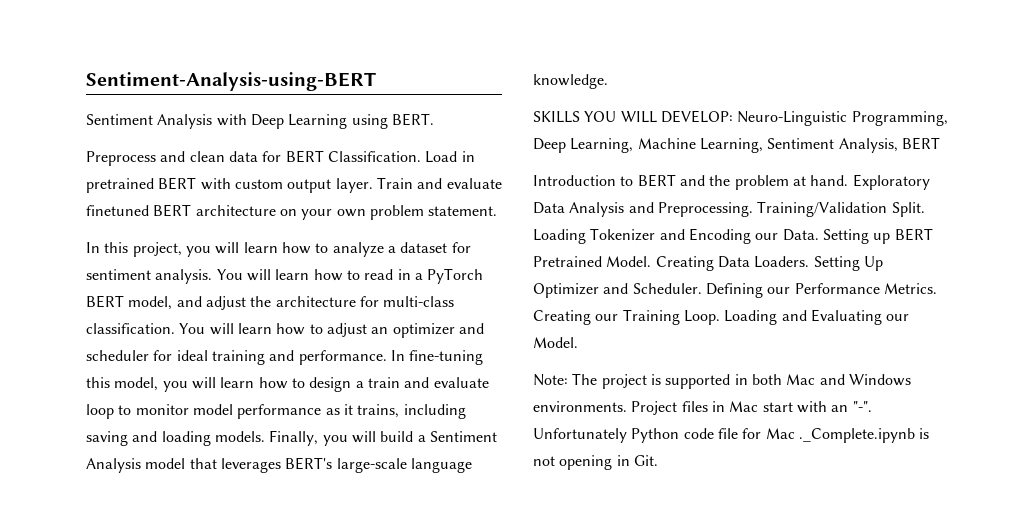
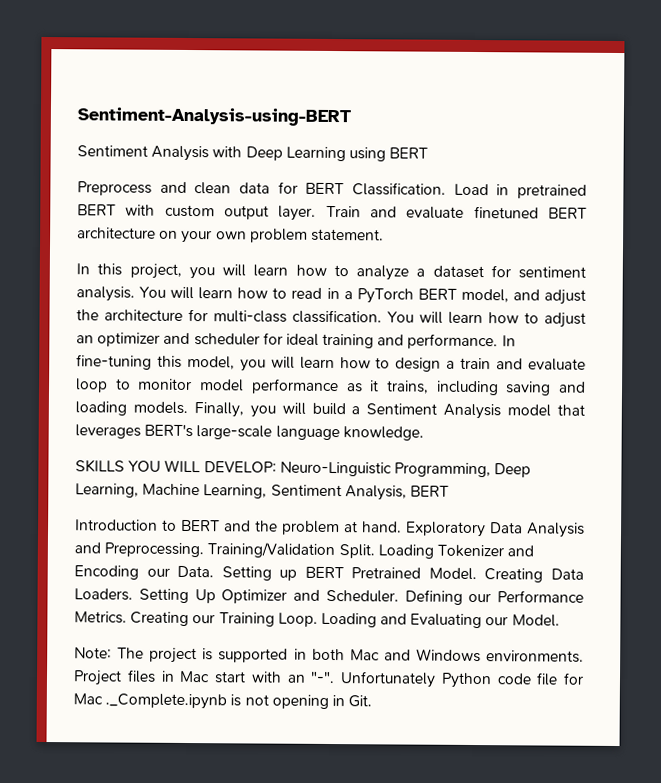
[391,113,434,126] BERT. -> [389,147,429,159] BERT

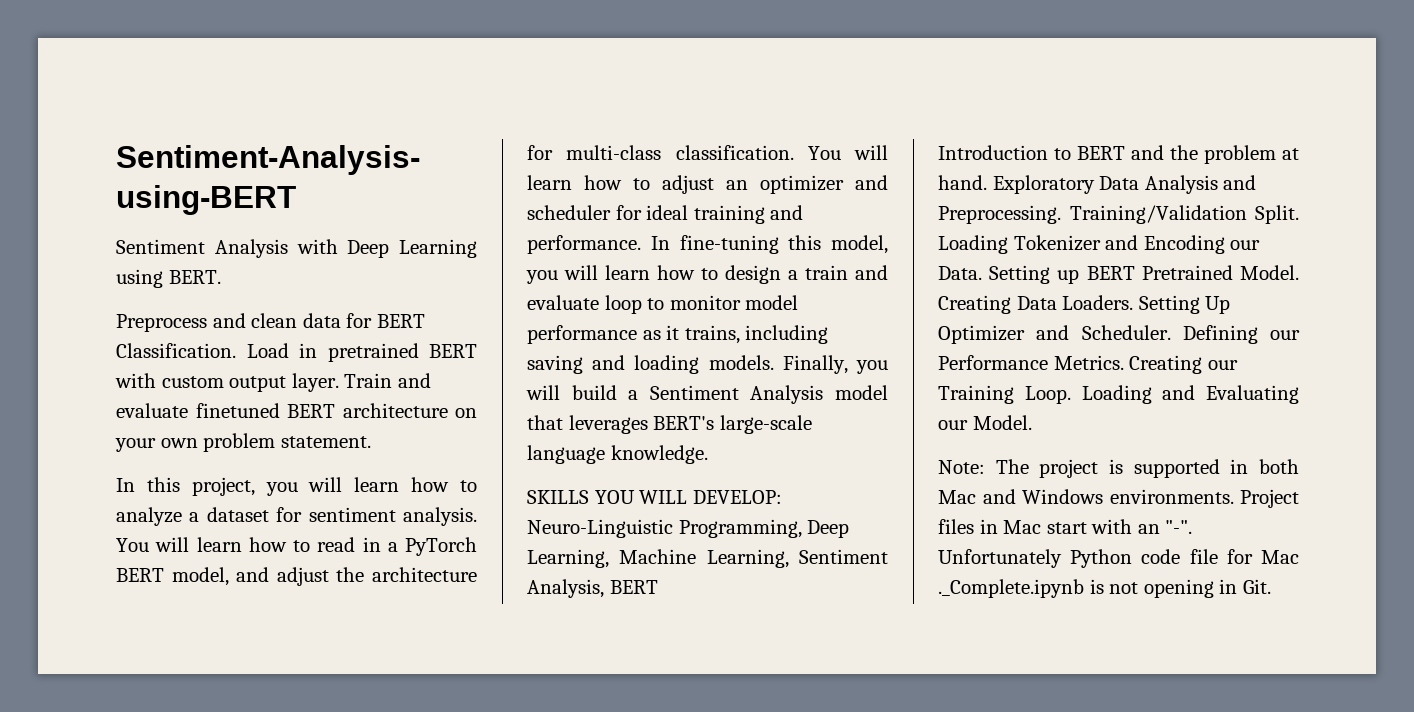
[389,147,429,159] BERT -> [168,270,221,284] BERT.

